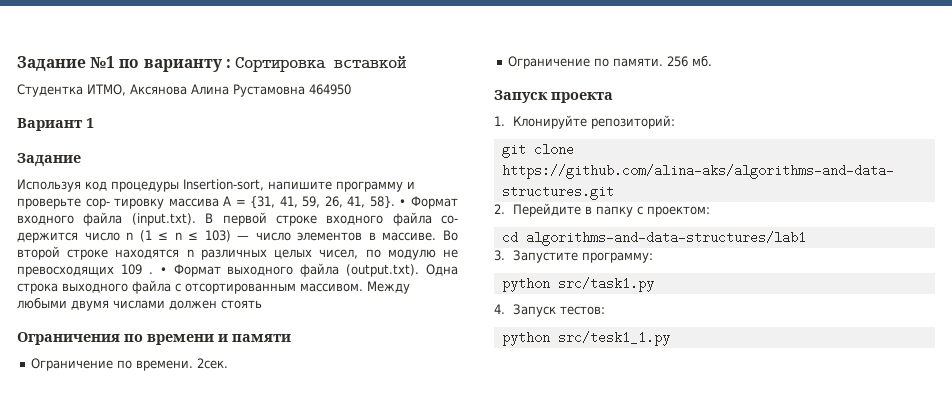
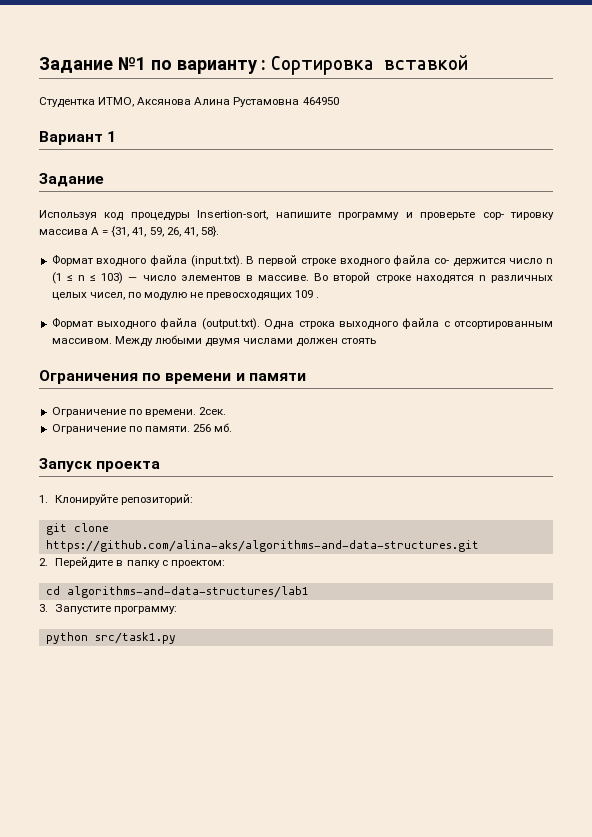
[399,199,407,206] • -> (219, 231) //
[159,267,167,274] • -> (320, 297) //
[494,304,606,317] [501,331,670,346] // 4. Запуск тестов: // python src/tesk1_1.py -> (176, 638) none

